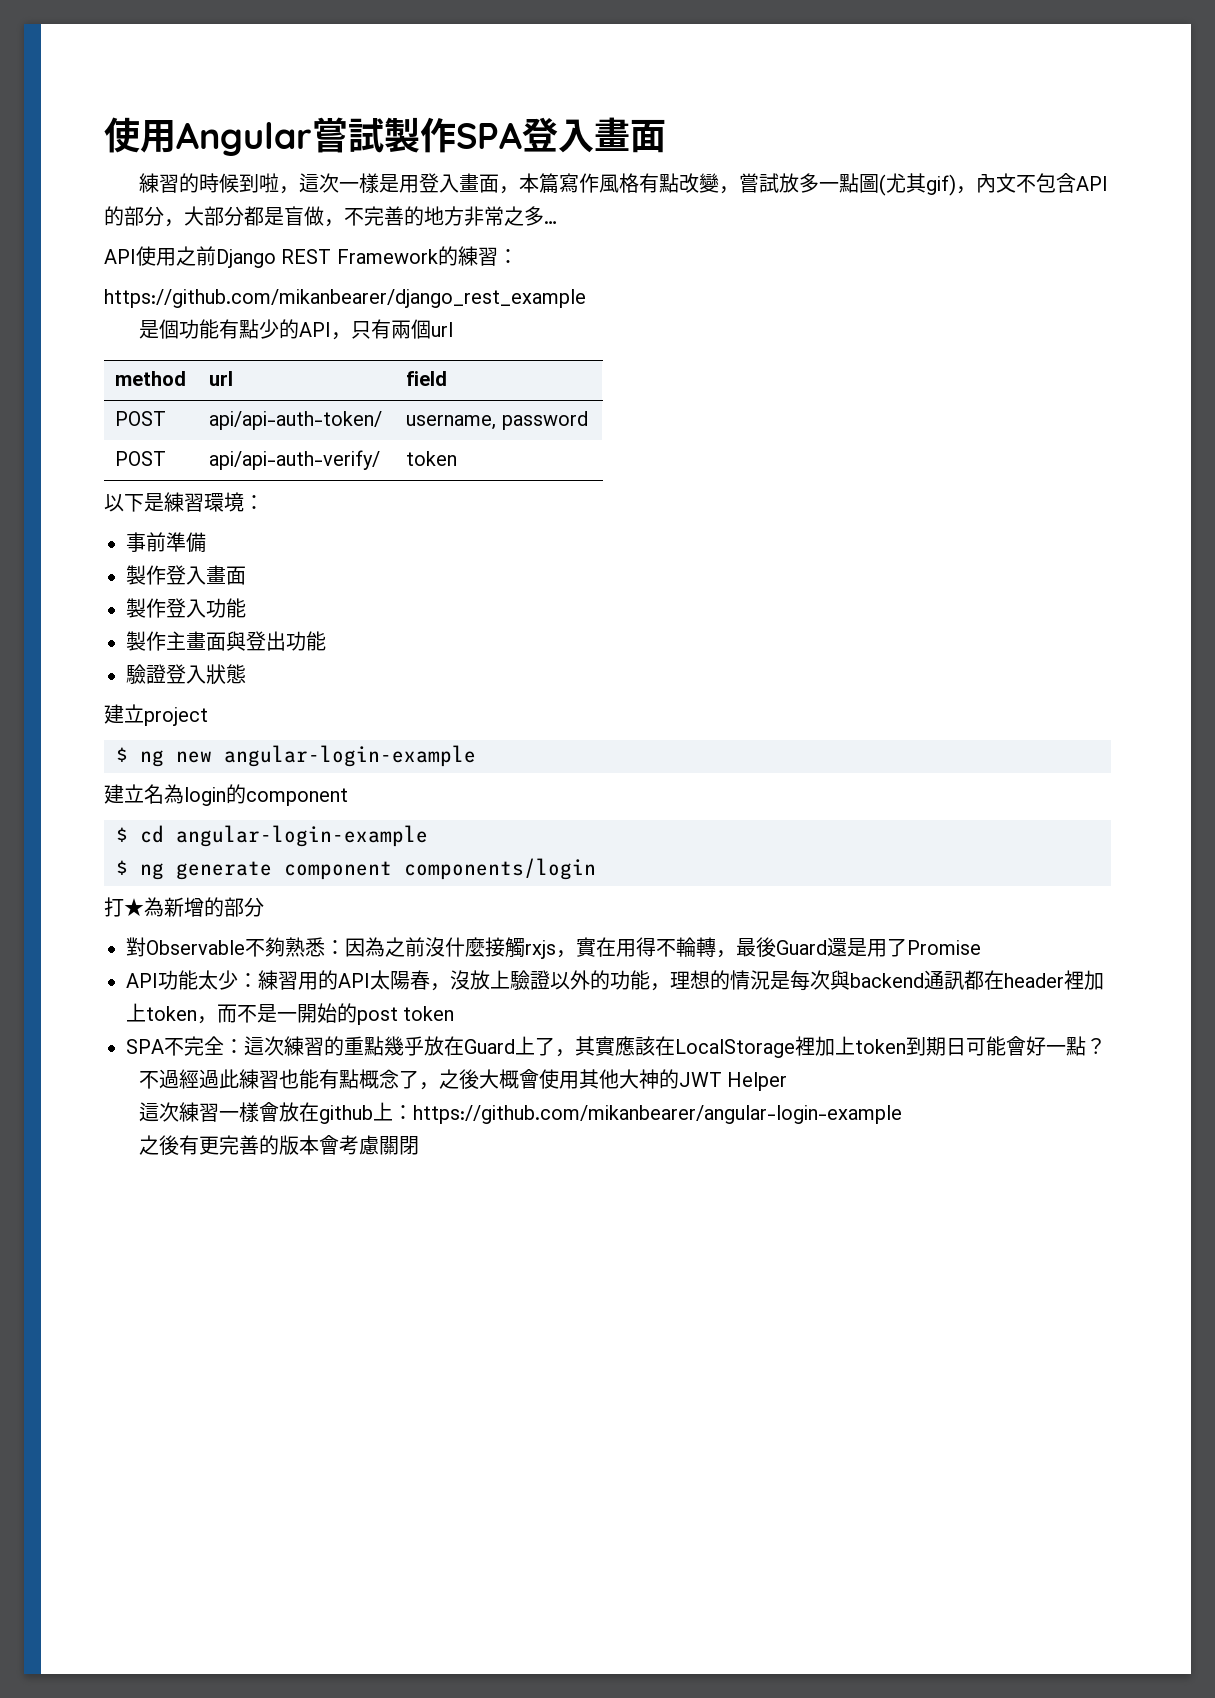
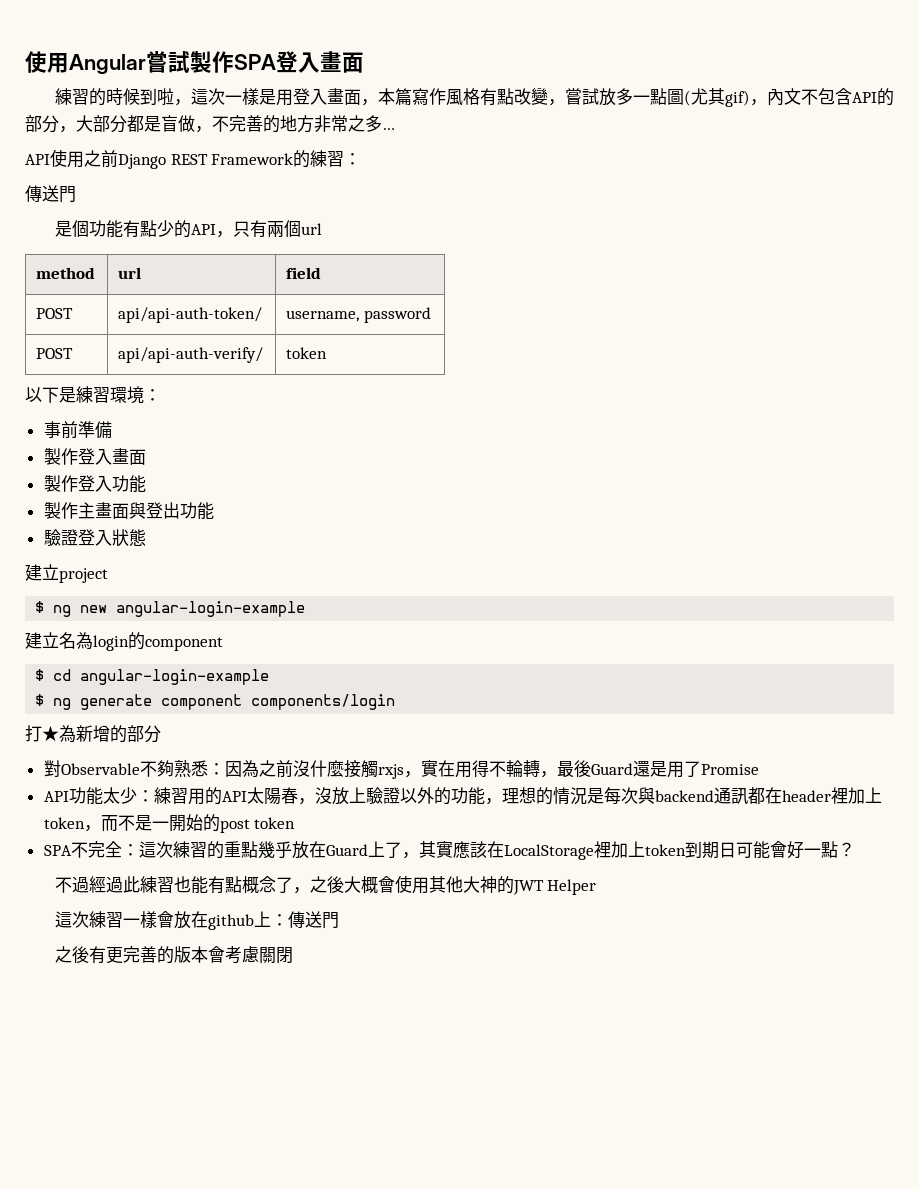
[104,289,586,308] https://github.com/mikanbearer/django_rest_example -> [25,185,76,203] 傳送門
[412,1105,902,1124] https://github.com/mikanbearer/angular-login-example -> [287,911,339,929] 傳送門

